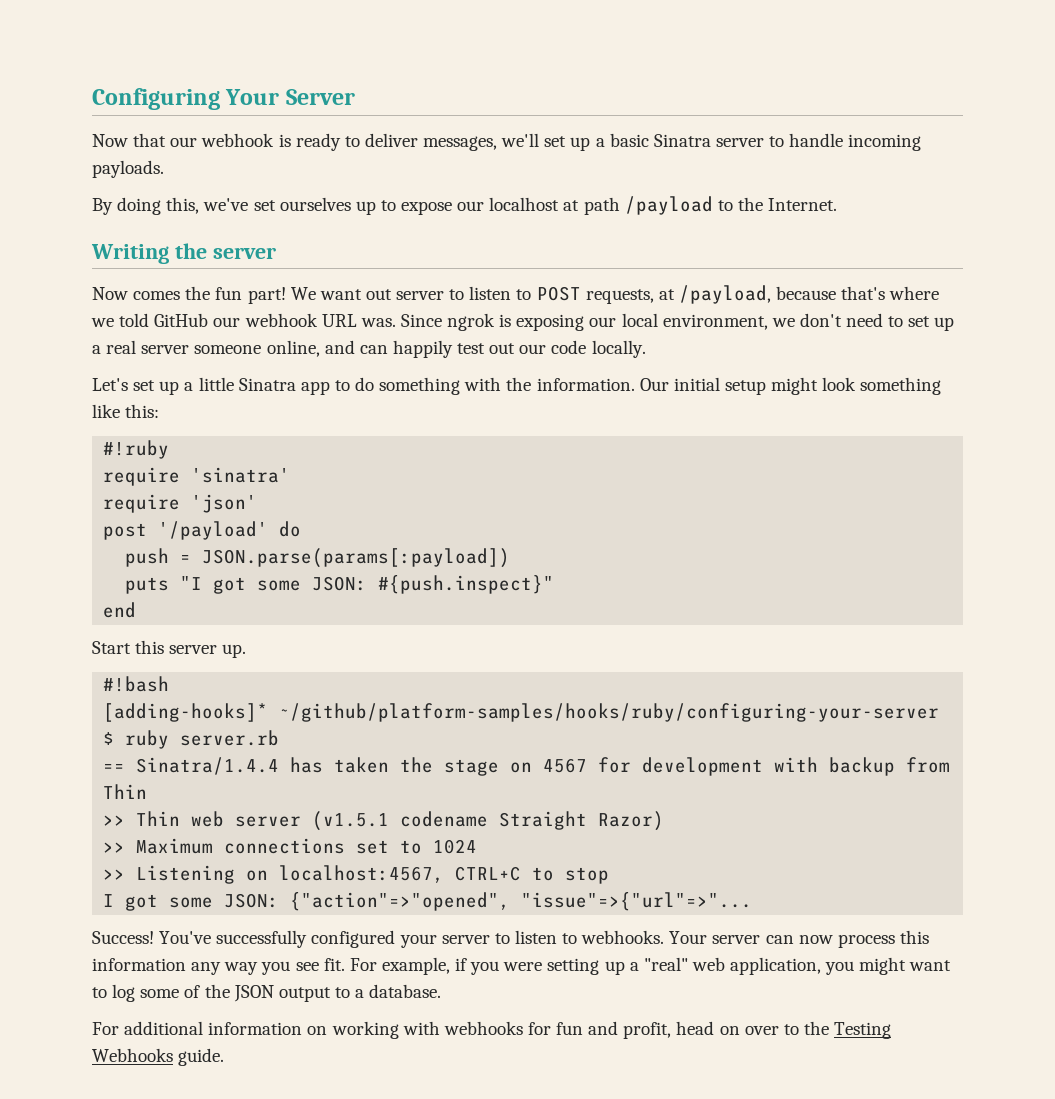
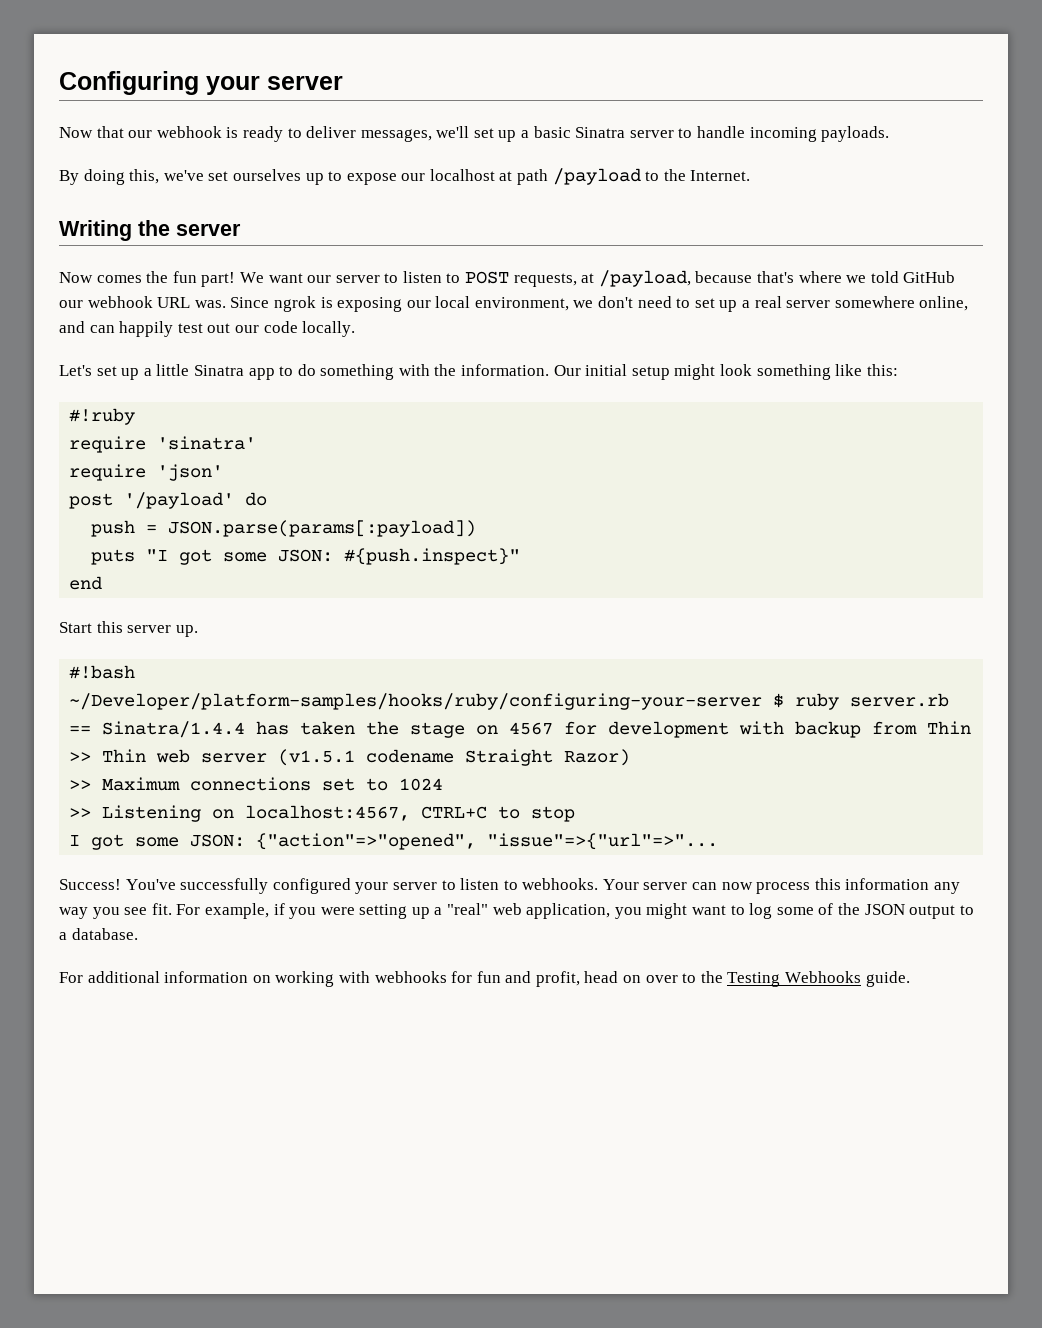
[225,89,355,105] Your Server -> [206,76,343,95] your server
[365,289,392,300] out -> [307,275,332,283] our
[194,345,262,354] someone -> [834,296,915,308] somewhere
[103,703,940,722] [adding-hooks]* ~/github/platform-samples/hooks/ruby/configuring-your-server -> [69,693,763,710] ~/Developer/platform-samples/hooks/ruby/configuring-your-server

